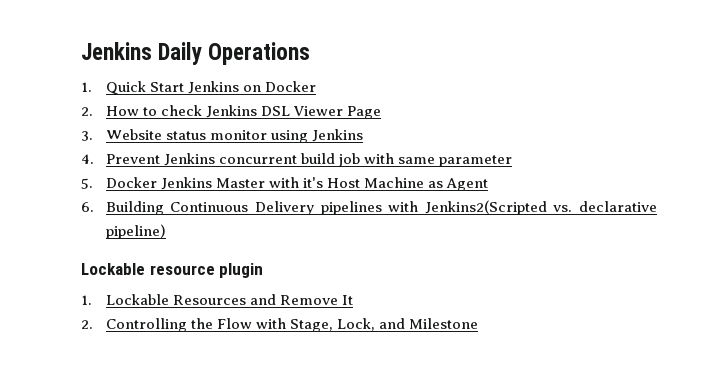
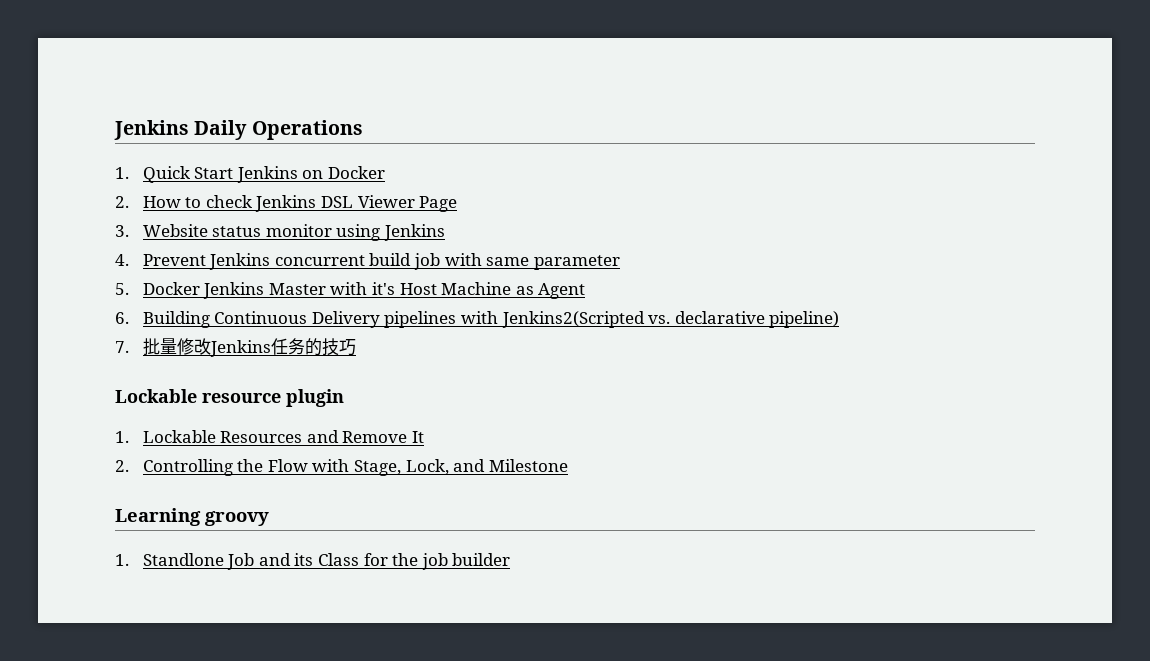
(166, 231) none -> [115,338,356,357] // 7.批量修改Jenkins任务的技巧
(479, 323) none -> [115,508,269,526] [115,553,511,570] // Learning groovy // 1. Standlone Job and its Class for the job builder

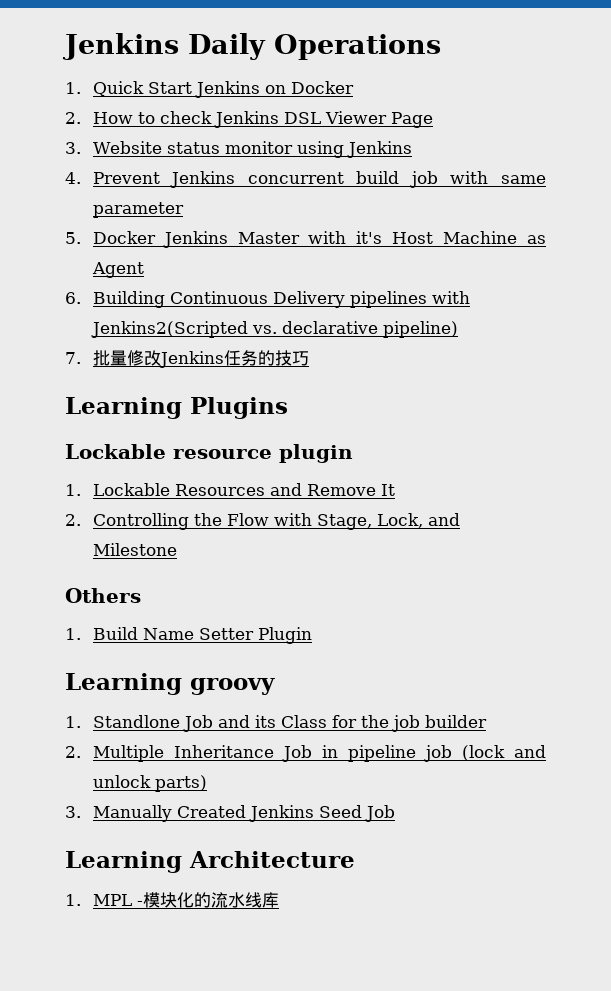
(356, 347) none -> [65,397,288,419] // Learning Plugins
(568, 465) none -> [65,588,141,603] [65,627,312,644] // Others // 1. Build Name Setter Plugin
(511, 559) none -> [65,745,546,762] [92,775,207,792] [65,805,395,822] [65,851,355,873] [65,892,279,908] // 2. Multiple Inheritance Job in pipeline job (lock and unlock parts) // 3. Manually Created Jenkins Seed Job // Learning Architecture // 1. MPL -模块化的流水线库

